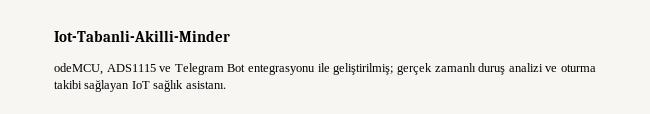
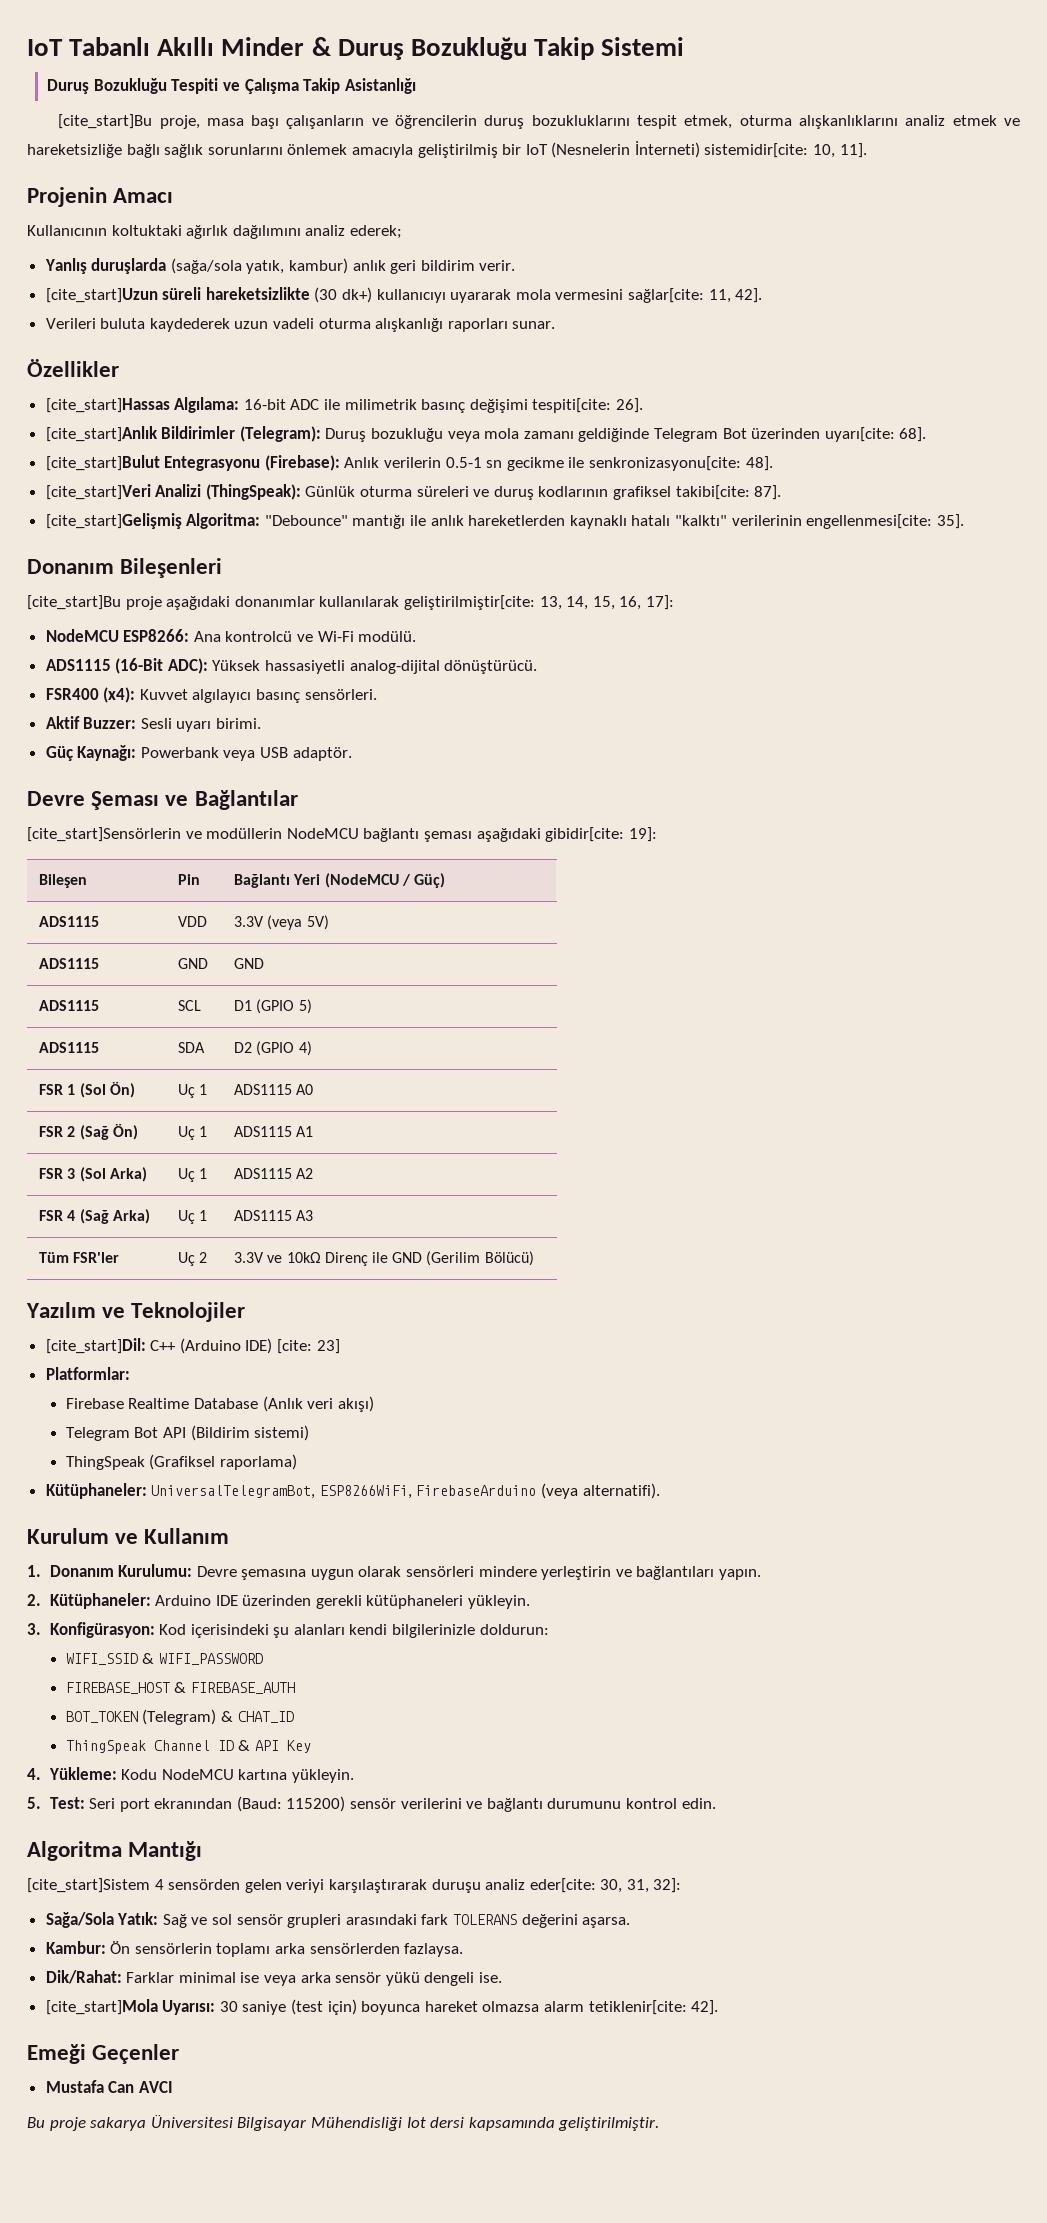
[54,30,230,42] [54,63,597,75] [54,80,226,92] Iot-Tabanli-Akilli-Minder // odeMCU, ADS1115 ve Telegram Bot entegrasyonu ile geliştirilmiş; gerçek zamanlı duruş analizi ve oturma takibi sağlayan IoT sağlık asistanı. -> [27,37,685,60] [47,78,416,94] [58,114,1021,129] [27,141,867,158] [27,187,174,207] [27,225,402,239] [44,258,516,274] [45,287,763,303] [45,318,556,332] [27,359,119,377] [45,397,644,413] [45,426,927,442] [45,455,773,471] [45,484,782,500] [45,513,964,529] [27,558,223,578] [27,595,674,610] [45,629,417,642] [45,658,538,674] [45,687,377,703] [45,716,262,732] [45,745,352,761] [27,790,298,810] [27,827,657,842] [39,874,88,888] [178,874,201,885] [234,873,445,888] [39,916,100,927] [178,916,208,927] [234,915,329,930] [39,958,100,969] [178,958,209,969] [234,958,265,969] [39,1000,100,1011] [178,1000,202,1011] [234,999,312,1014] [39,1042,100,1053] [178,1042,206,1053] [234,1041,312,1056] [39,1082,135,1098] [178,1084,208,1098] [234,1084,314,1095] [39,1124,138,1140] [178,1126,208,1140] [234,1126,314,1137] [39,1167,147,1182] [178,1168,208,1182] [234,1168,314,1179] [39,1209,150,1224] [178,1210,208,1224] [234,1210,314,1221] [39,1252,120,1263] [178,1252,208,1266] [234,1251,534,1266] [26,1302,246,1322] [45,1338,340,1354] [45,1367,130,1380] [65,1396,374,1412] [65,1425,310,1441] [65,1454,298,1470] [45,1483,660,1499] [27,1528,230,1544] [27,1564,761,1580] [27,1593,531,1609] [27,1622,549,1638] [65,1653,264,1665] [65,1682,296,1694] [65,1709,294,1725] [65,1740,312,1754] [27,1767,354,1783] [27,1796,716,1812] [27,1841,203,1861] [27,1878,682,1893] [45,1912,631,1928] [45,1941,464,1957] [45,1970,503,1986] [45,1999,719,2015] [27,2044,180,2064] [45,2080,173,2093] [27,2115,660,2131] IoT Tabanlı Akıllı Minder & Duruş Bozukluğu Takip Sistemi // Duruş Bozukluğu Tespiti ve Çalışma Takip Asistanlığı // [cite_start]Bu proje, masa başı çalışanların ve öğrencilerin duruş bozukluklarını tespit etmek, oturma alışkanlıklarını analiz etmek ve hareketsizliğe bağlı sağlık sorunlarını önlemek amacıyla geliştirilmiş bir IoT (Nesnelerin İnterneti) sistemidir[cite: 10, 11]. // Projenin Amacı // Kullanıcının koltuktaki ağırlık dağılımını analiz ederek; // Yanlış duruşlarda (sağa/sola yatık, kambur) anlık geri bildirim verir. // [cite_start]Uzun süreli hareketsizlikte (30 dk+) kullanıcıyı uyararak mola vermesini sağlar[cite: 11, 42]. // Verileri buluta kaydederek uzun vadeli oturma alışkanlığı raporları sunar. // Özellikler // [cite_start]Hassas Algılama: 16-bit ADC ile milimetrik basınç değişimi tespiti[cite: 26]. // [cite_start]Anlık Bildirimler (Telegram): Duruş bozukluğu veya mola zamanı geldiğinde Telegram Bot üzerinden uyarı[cite: 68]. // [cite_start]Bulut Entegrasyonu (Firebase): Anlık verilerin 0.5-1 sn gecikme ile senkronizasyonu[cite: 48]. // [cite_start]Veri Analizi (ThingSpeak): Günlük oturma süreleri ve duruş kodlarının grafiksel takibi[cite: 87]. // [cite_start]Gelişmiş Algoritma: "Debounce" mantığı ile anlık hareketlerden kaynaklı hatalı "kalktı" verilerinin engellenmesi[cite: 35]. // Donanım Bileşenleri // [cite_start]Bu proje aşağıdaki donanımlar kullanılarak geliştirilmiştir[cite: 13, 14, 15, 16, 17]: // NodeMCU ESP8266: Ana kontrolcü ve Wi-Fi modülü. // ADS1115 (16-Bit ADC): Yüksek hassasiyetli analog-dijital dönüştürücü. // FSR400 (x4): Kuvvet algılayıcı basınç sensörleri. // Aktif Buzzer: Sesli uyarı birimi. // Güç Kaynağı: Powerbank veya USB adaptör. // Devre Şeması ve Bağlantılar // [cite_start]Sensörlerin ve modüllerin NodeMCU bağlantı şeması aşağıdaki gibidir[cite: 19]: // Bileşen | Pin | Bağlantı Yeri (NodeMCU / Güç) // ADS1115 | VDD | 3.3V (veya 5V) // ADS1115 | GND | GND // ADS1115 | SCL | D1 (GPIO 5) // ADS1115 | SDA | D2 (GPIO 4) // FSR 1 (Sol Ön) | Uç 1 | ADS1115 A0 // FSR 2 (Sağ Ön) | Uç 1 | ADS1115 A1 // FSR 3 (Sol Arka) | Uç 1 | ADS1115 A2 // FSR 4 (Sağ Arka) | Uç 1 | ADS1115 A3 // Tüm FSR'ler | Uç 2 | 3.3V ve 10kΩ Direnç ile GND (Gerilim Bölücü) // Yazılım ve Teknolojiler // [cite_start]Dil: C++ (Arduino IDE) [cite: 23] // Platformlar: // Firebase Realtime Database (Anlık veri akışı) // Telegram Bot API (Bildirim sistemi) // ThingSpeak (Grafiksel raporlama) // Kütüphaneler: UniversalTelegramBot, ESP8266WiFi, FirebaseArduino (veya alternatifi). // Kurulum ve Kullanım // 1. Donanım Kurulumu: Devre şemasına uygun olarak sensörleri mindere yerleştirin ve bağlantıları yapın. // 2. Kütüphaneler: Arduino IDE üzerinden gerekli kütüphaneleri yükleyin. // 3. Konfigürasyon: Kod içerisindeki şu alanları kendi bilgilerinizle doldurun: // WIFI_SSID & WIFI_PASSWORD // FIREBASE_HOST & FIREBASE_AUTH // BOT_TOKEN (Telegram) & CHAT_ID // ThingSpeak Channel ID & API Key // 4. Yükleme: Kodu NodeMCU kartına yükleyin. // 5. Test: Seri port ekranından (Baud: 115200) sensör verilerini ve bağlantı durumunu kontrol edin. // Algoritma Mantığı // [cite_start]Sistem 4 sensörden gelen veriyi karşılaştırarak duruşu analiz eder[cite: 30, 31, 32]: // Sağa/Sola Yatık: Sağ ve sol sensör grupleri arasındaki fark TOLERANS değerini aşarsa. // Kambur: Ön sensörlerin toplamı arka sensörlerden fazlaysa. // Dik/Rahat: Farklar minimal ise veya arka sensör yükü dengeli ise. // [cite_start]Mola Uyarısı: 30 saniye (test için) boyunca hareket olmazsa alarm tetiklenir[cite: 42]. // Emeği Geçenler // Mustafa Can AVCI // Bu proje sakarya Üniversitesi Bilgisayar Mühendisliği Iot dersi kapsamında geliştirilmiştir.

